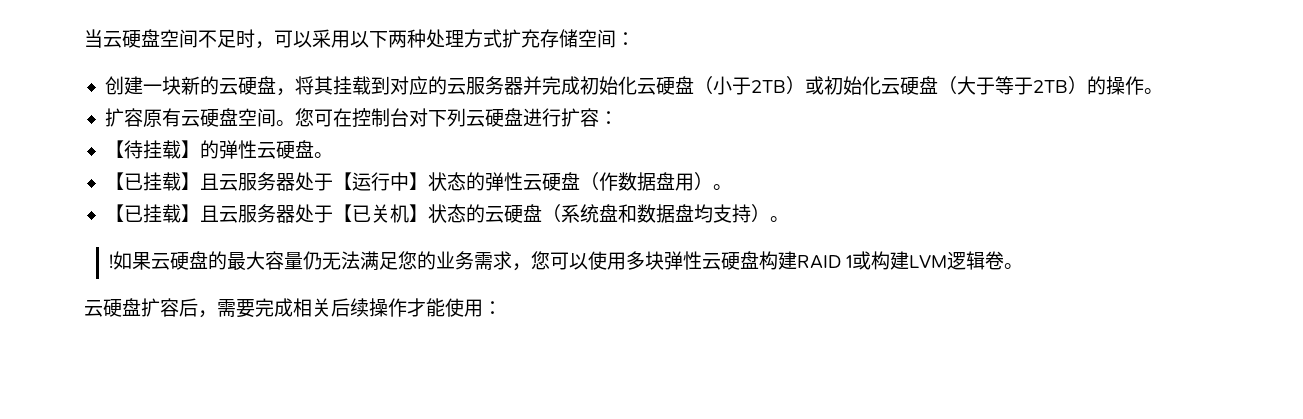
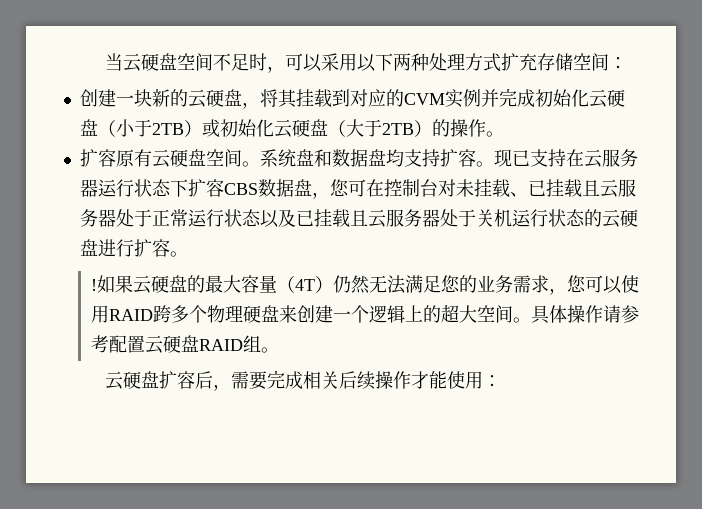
[446,76,523,95] 云服务器 -> [403,89,481,108] CVM实例
[994,76,1033,95] 等于 -> (382, 128) none
[294,108,618,128] [104,140,333,159] [104,172,732,191] [104,204,561,223] 您可在控制台对下列云硬盘进行扩容： // 【待挂载】的弹性云硬盘。 // 【已挂载】且云服务器处于【运行中】状态的弹性云硬盘（作数据盘用）。 // 【已挂载】且云服务器处于【已关机】状态的云硬盘（ -> (260, 164) none
[750,204,770,223] ） -> [439,149,638,168] [79,179,636,199] [79,209,638,228] [79,239,170,257] 扩容。现已支持在云服务器运行状态下扩容CBS数据盘，您可在控制台对未挂载、已挂载且云服务器处于正常运行状态以及已挂载且云服务器处于关机运行状态的云硬盘进行扩容
[303,251,323,270] 仍 -> [276,275,370,294] （4T）仍然
[626,251,1005,270] 多块弹性云硬盘构建RAID 1或构建LVM逻辑卷 -> [108,304,639,324] [90,335,261,354] RAID跨多个物理硬盘来创建一个逻辑上的超大空间。具体操作请参考配置云硬盘RAID组

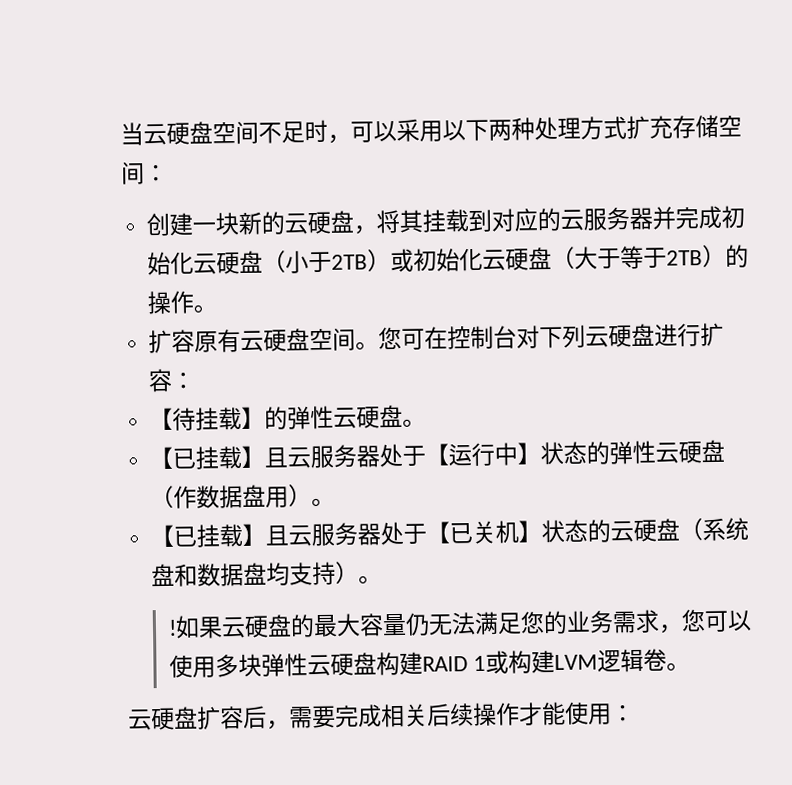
[403,89,481,108] CVM实例 -> [560,206,654,231] 云服务器
(382, 128) none -> [620,245,668,270] 等于
(260, 164) none -> [378,322,725,350] [148,368,196,393] [149,404,427,431] [149,439,726,470] [150,484,336,509] [150,518,704,548] 您可在控制台对下列云硬盘进行扩容： // 【待挂载】的弹性云硬盘。 // 【已挂载】且云服务器处于【运行中】状态的弹性云硬盘（作数据盘用）。 // 【已挂载】且云服务器处于【已关机】状态的云硬盘（
[439,149,638,168] [79,179,636,199] [79,209,638,228] [79,239,170,257] 扩容。现已支持在云服务器运行状态下扩容CBS数据盘，您可在控制台对未挂载、已挂载且云服务器处于正常运行状态以及已挂载且云服务器处于关机运行状态的云硬盘进行扩容 -> [335,561,360,584] ）
[276,275,370,294] （4T）仍然 -> [404,612,430,636] 仍
[108,304,639,324] [90,335,261,354] RAID跨多个物理硬盘来创建一个逻辑上的超大空间。具体操作请参考配置云硬盘RAID组 -> [214,648,668,678] 多块弹性云硬盘构建RAID 1或构建LVM逻辑卷

